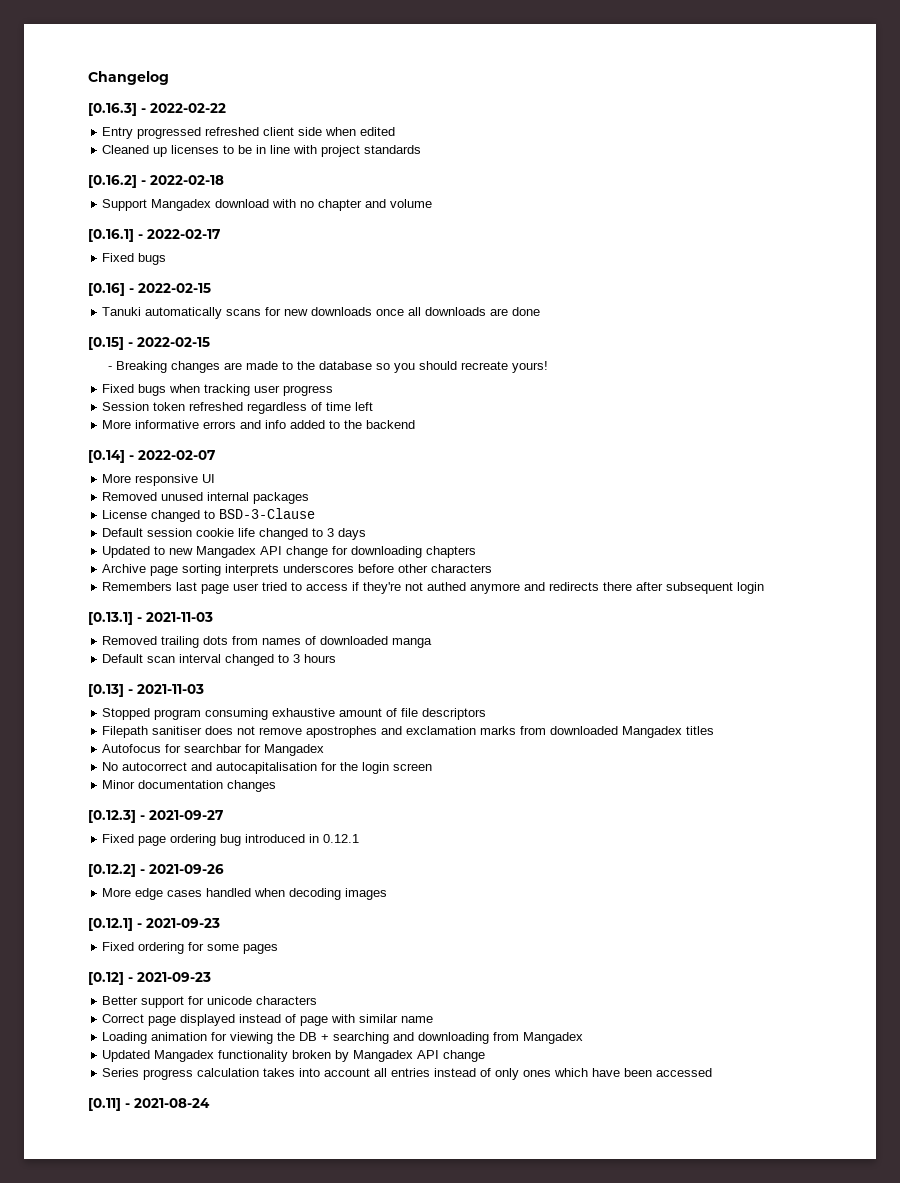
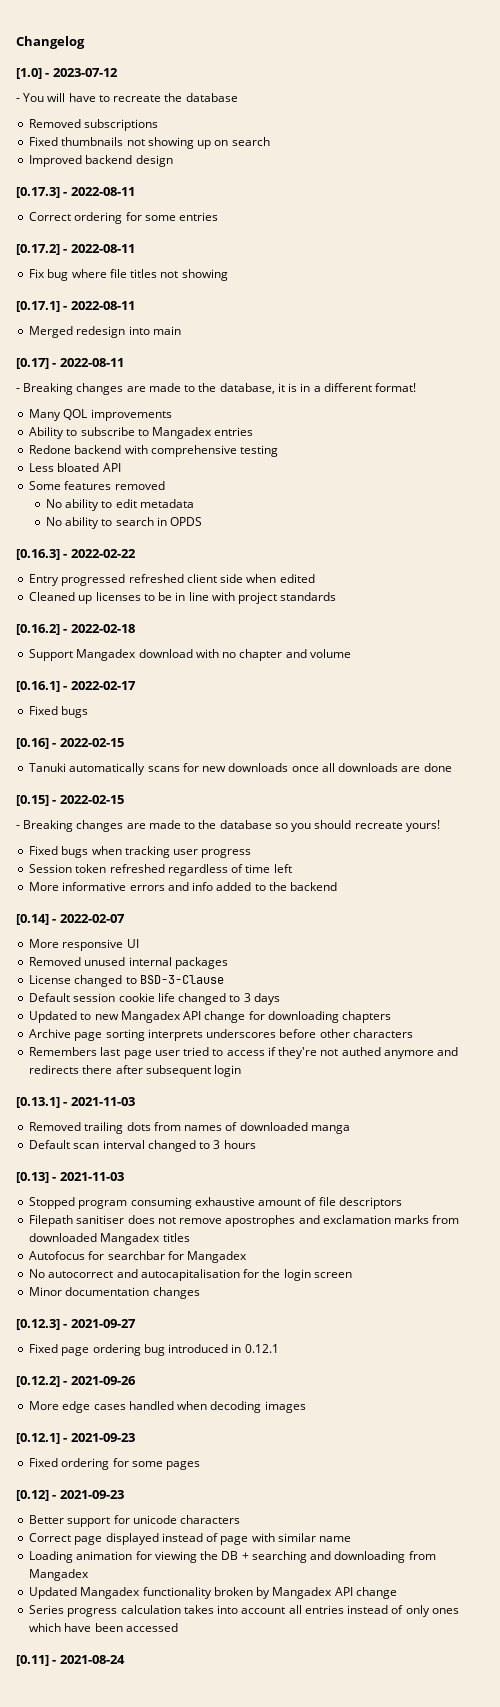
(169, 78) none -> [16,68,118,79] [16,93,238,102] [29,119,159,131] [29,137,270,149] [29,155,173,167] [16,187,135,198] [29,212,219,224] [16,244,135,255] [29,269,228,281] [16,301,135,312] [29,326,181,338] [16,358,124,369] [16,383,417,395] [29,409,172,421] [29,427,254,439] [29,445,279,457] [29,463,121,472] [29,481,165,490] [45,499,194,511] [45,517,203,529] // [1.0] - 2023-07-12 // - You will have to recreate the database // Removed subscriptions // Fixed thumbnails not showing up on search // Improved backend design // [0.17.3] - 2022-08-11 // Correct ordering for some entries // [0.17.2] - 2022-08-11 // Fix bug where file titles not showing // [0.17.1] - 2022-08-11 // Merged redesign into main // [0.17] - 2022-08-11 // - Breaking changes are made to the database, it is in a different format! // Many QOL improvements // Ability to subscribe to Mangadex entries // Redone backend with comprehensive testing // Less bloated API // Some features removed // No ability to edit metadata // No ability to search in OPDS

